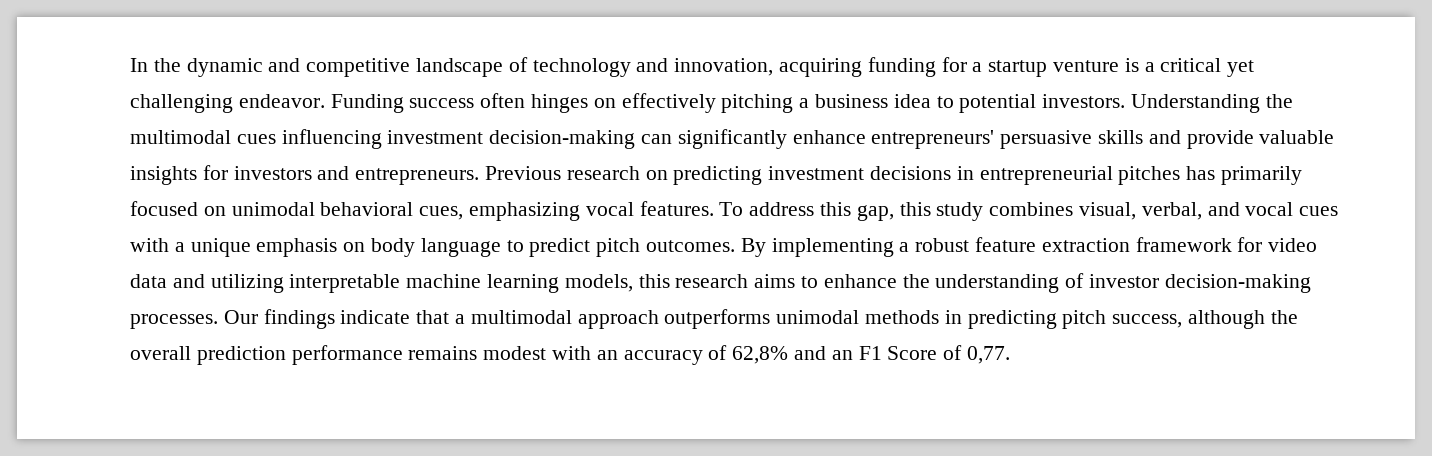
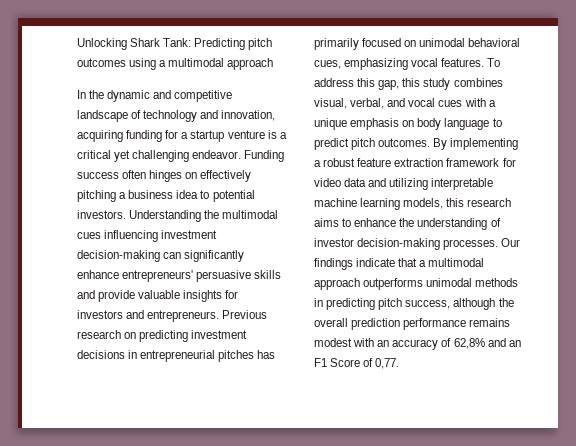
(130, 65) none -> [77,38,273,50] [77,58,274,70] Unlocking Shark Tank: Predicting pitch outcomes using a multimodal approach //

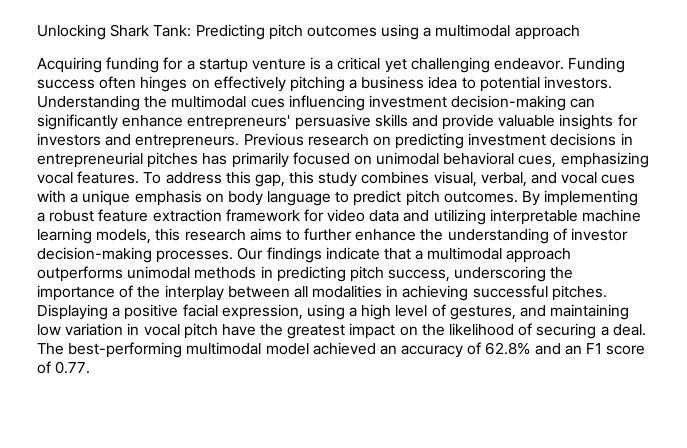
[77,90,233,102] [77,110,276,122] [77,130,123,142] In the dynamic and competitive landscape of technology and innovation, acquiring -> [37,57,102,73] Acquiring
(352, 222) none -> [304,228,353,241] further
[453,298,514,310] [314,318,511,330] [314,338,375,347] although the overall prediction performance remains modest with -> [454,266,574,282] [37,285,607,301] [37,304,630,320] [37,323,646,339] [37,342,376,358] underscoring the importance of the interplay between all modalities in achieving successful pitches. Displaying a positive facial expression, using a high level of gestures, and maintaining low variation in vocal pitch have the greatest impact on the likelihood of securing a deal. The best-performing multimodal model achieved
[453,338,485,349] 62,8% -> [485,342,531,355] 62.8%
[330,358,400,369] Score of 0,77. -> [606,345,646,355] [37,361,91,374] score of 0.77.

